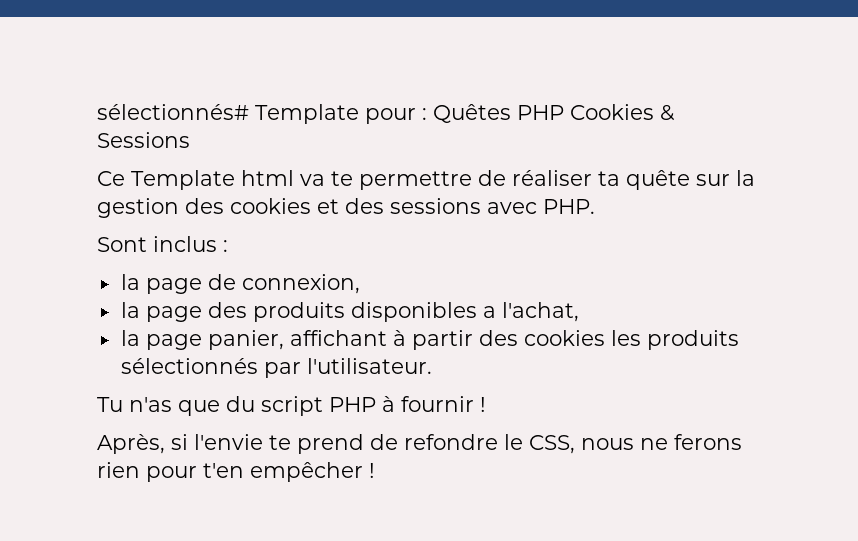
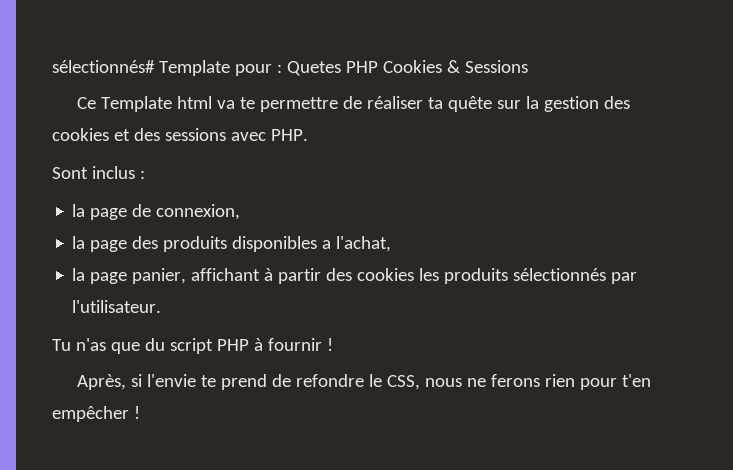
[433,104,511,123] Quêtes -> [286,61,341,76] Quetes

